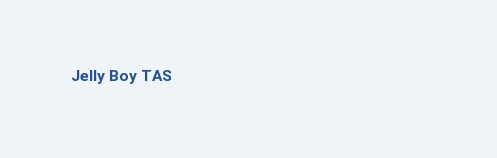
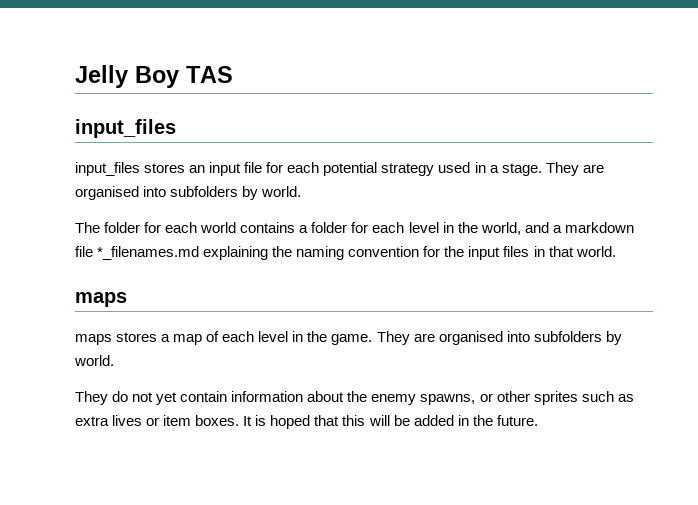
(173, 75) none -> [75,119,176,138] [75,162,604,176] [75,186,302,200] [75,222,634,235] [75,246,616,260] [75,292,127,307] [75,331,622,345] [74,355,114,366] [75,391,634,405] [75,415,538,429] // input_files // input_files stores an input file for each potential strategy used in a stage. They are organised into subfolders by world. // The folder for each world contains a folder for each level in the world, and a markdown file *_filenames.md explaining the naming convention for the input files in that world. // maps // maps stores a map of each level in the game. They are organised into subfolders by world. // They do not yet contain information about the enemy spawns, or other sprites such as extra lives or item boxes. It is hoped that this will be added in the future.

